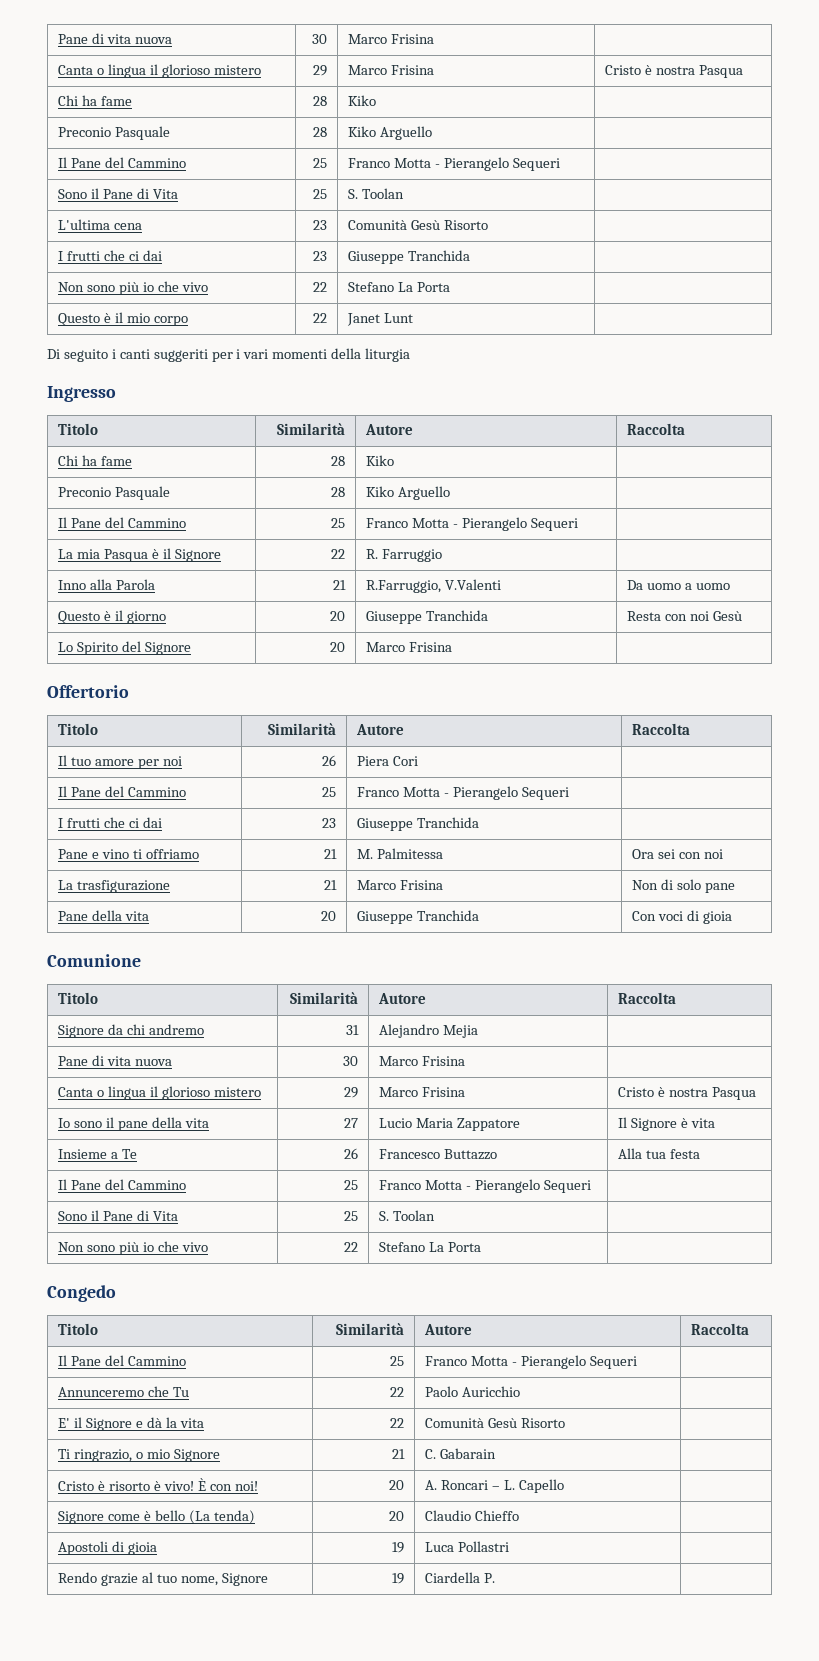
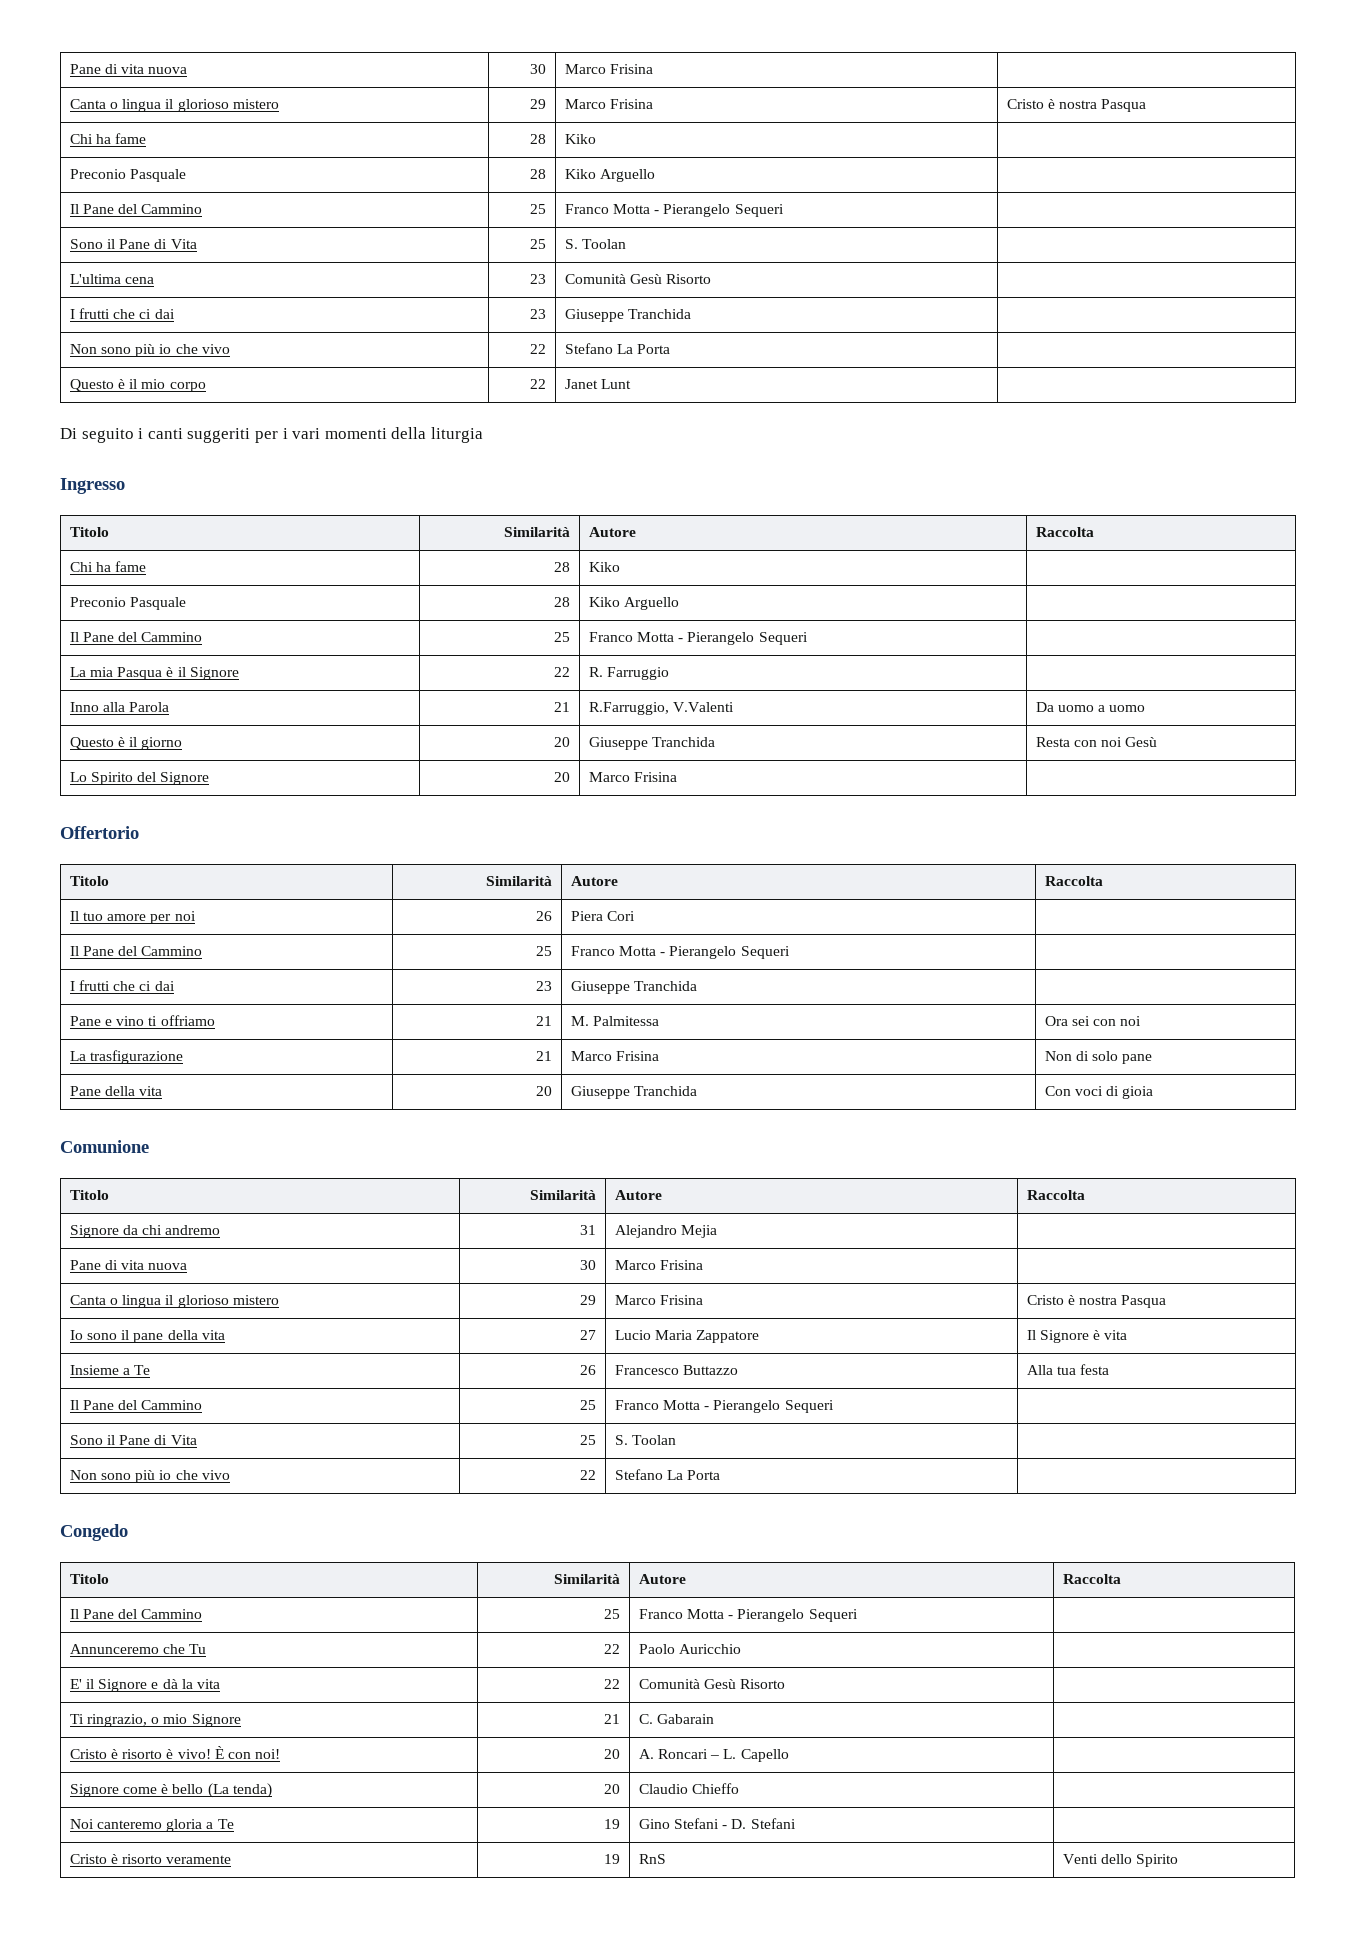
[58,1541,158,1555] [391,1542,404,1553] [425,1541,510,1552] [58,1572,268,1586] [391,1573,404,1584] [425,1572,496,1583] Apostoli di gioia | 19 | Luca Pollastri | // Rendo grazie al tuo nome, Signore | 19 | Ciardella P. | -> [69,1819,234,1832] [604,1819,621,1829] [638,1818,796,1829] [69,1854,232,1864] [604,1854,621,1864] [638,1854,666,1864] [1062,1854,1179,1867] Noi canteremo gloria a Te | 19 | Gino Stefani - D. Stefani | // Cristo è risorto veramente | 19 | RnS | Venti dello Spirito

